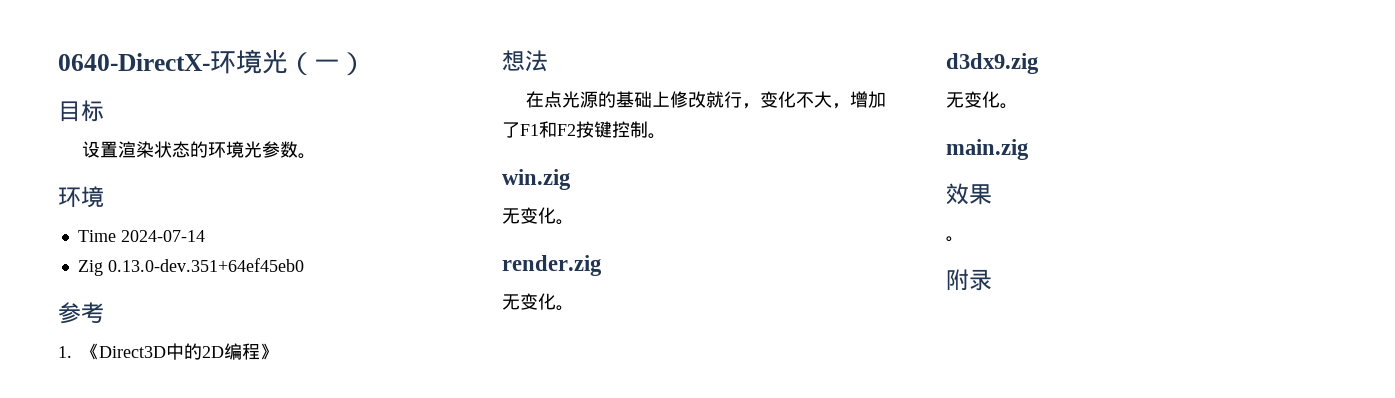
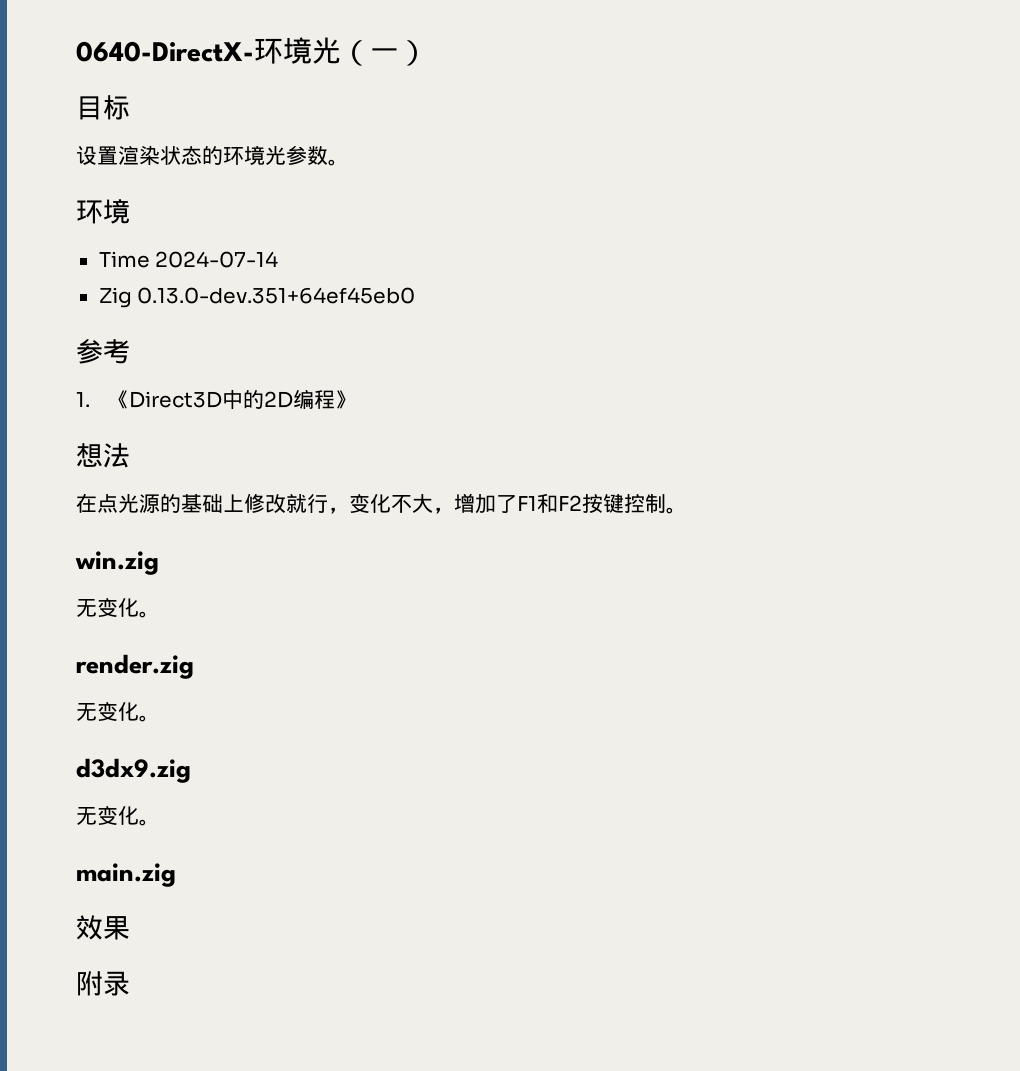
[946,236,964,242] // 。 -> (130, 928) none

